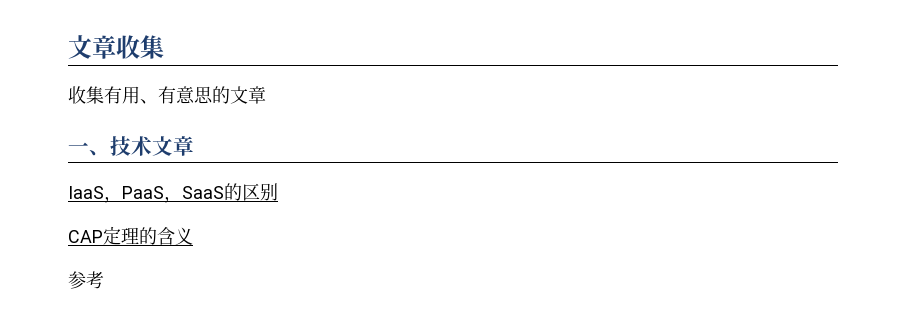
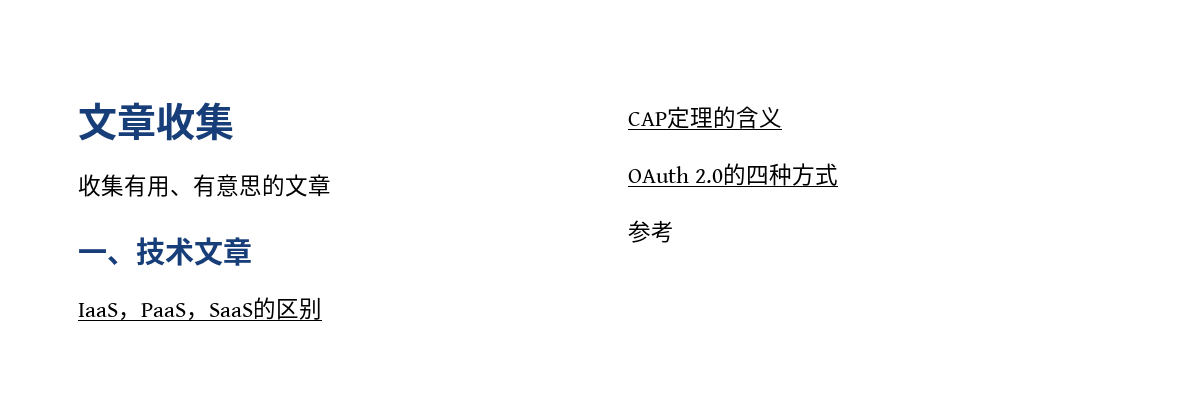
(193, 236) none -> [628,163,839,186] // OAuth 2.0的四种方式

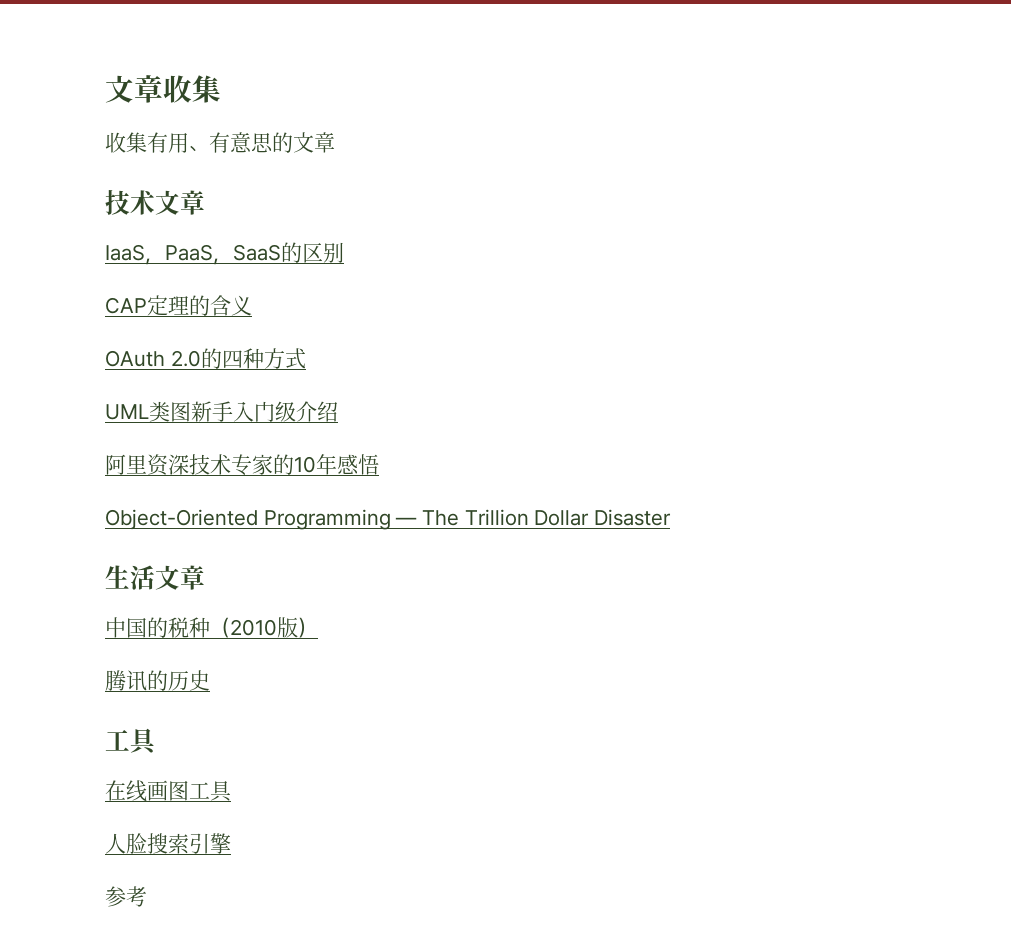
[78,249,136,265] 一、 -> (335, 142) none
(839, 174) none -> [105,401,338,422] [105,454,379,476] [105,509,672,530] [105,565,205,590] [105,617,318,638] [105,670,210,691] [105,728,158,755] [105,780,232,802] [105,833,231,854] // UML类图新手入门级介绍 // 阿里资深技术专家的10年感悟 // Object-Oriented Programming — The Trillion Dollar Disaster // 生活文章 // 中国的税种（2010版） // 腾讯的历史 // 工具 // 在线画图工具 // 人脸搜索引擎

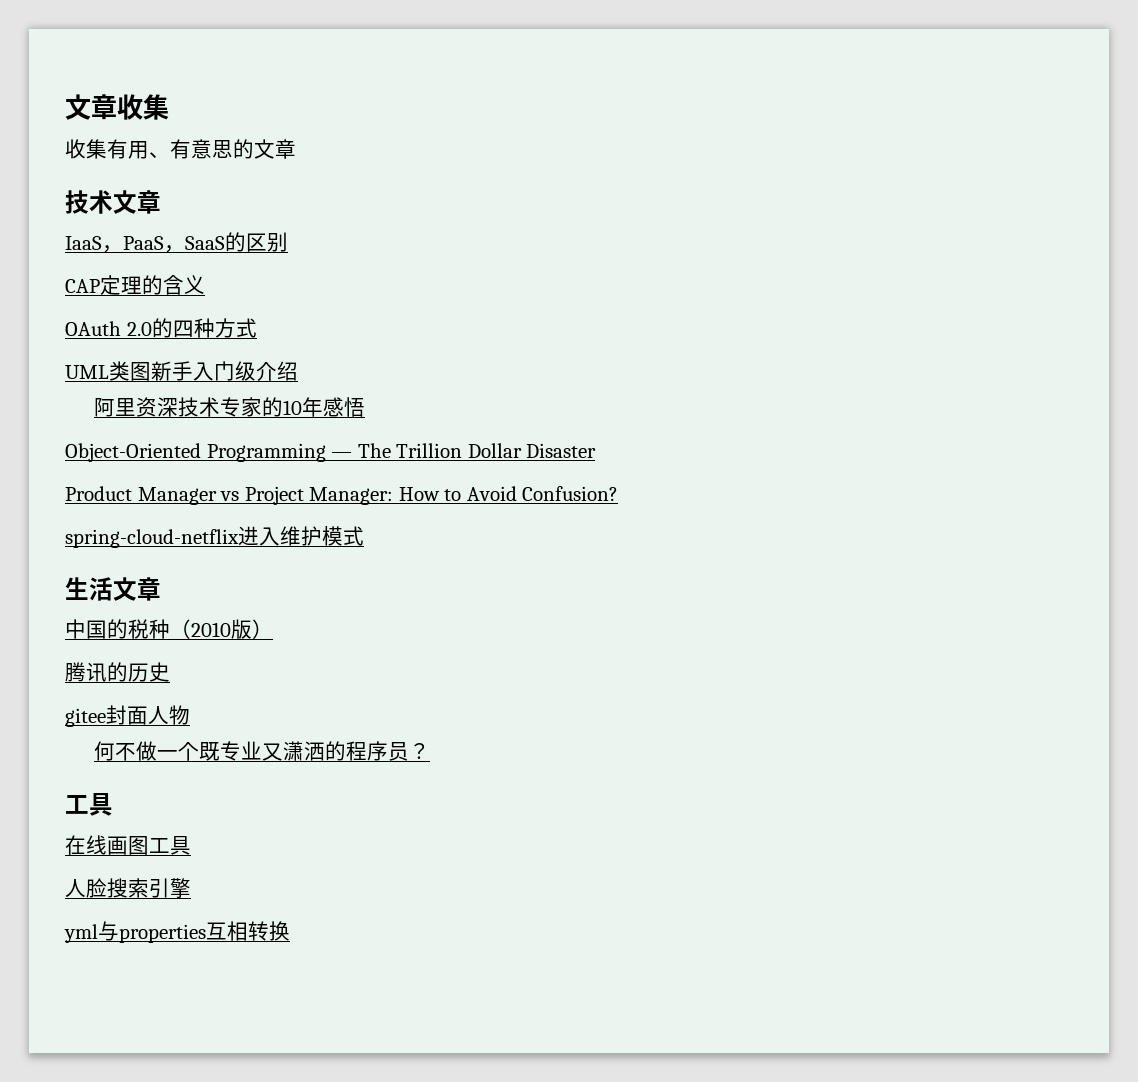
(672, 517) none -> [65,486,619,505] [65,526,364,548] // Product Manager vs Project Manager: How to Avoid Confusion? // spring-cloud-netflix进入维护模式
(210, 680) none -> [65,705,190,727] [93,741,430,761] // gitee封面人物 // 何不做一个既专业又潇洒的程序员？
[105,886,147,907] 参考 -> [64,921,290,943] yml与properties互相转换

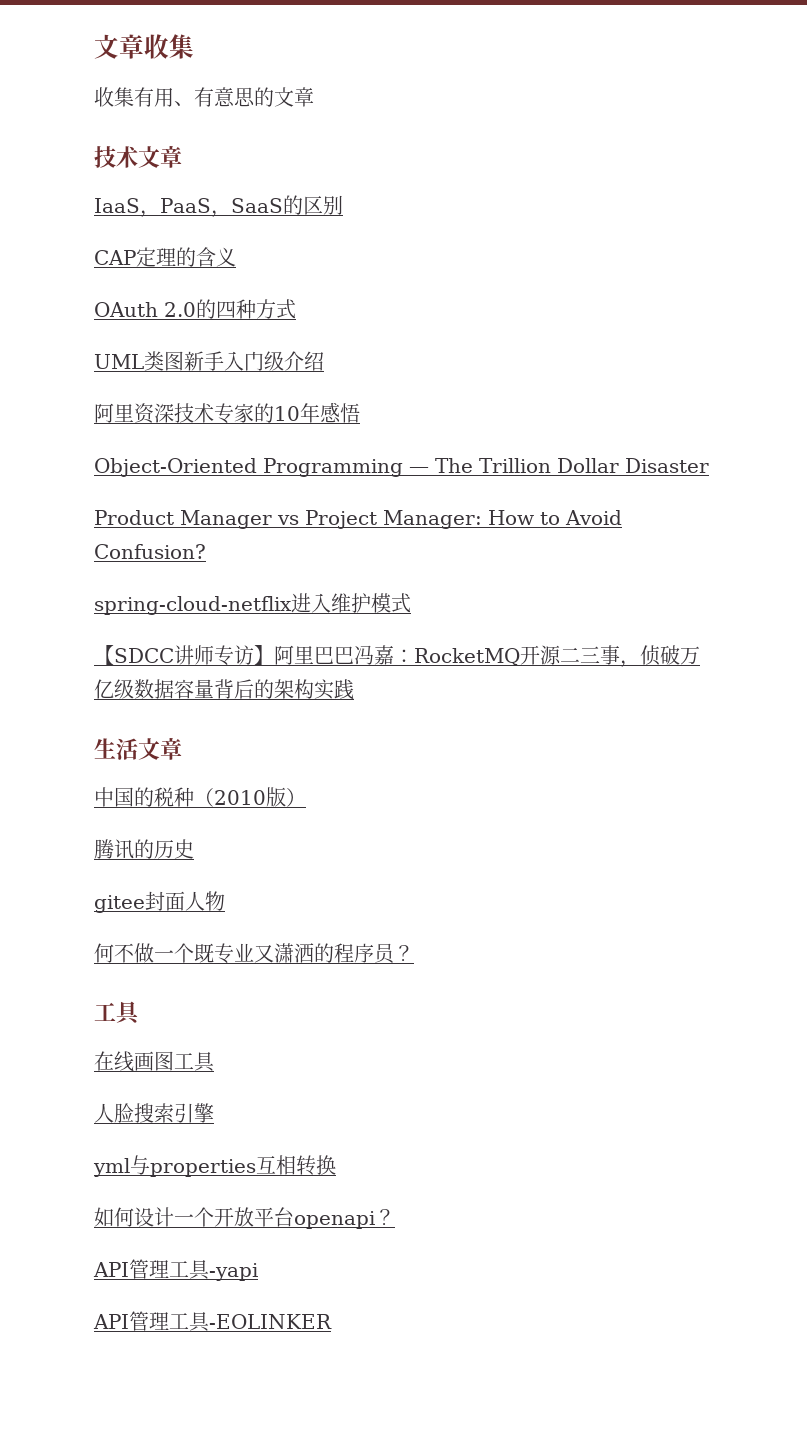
(364, 536) none -> [94,645,700,668] [94,679,354,700] // 【SDCC讲师专访】阿里巴巴冯嘉：RocketMQ开源二三事，侦破万亿级数据容量背后的架构实践
(290, 931) none -> [94,1207,395,1229] [93,1259,258,1281] [93,1311,332,1332] // 如何设计一个开放平台openapi？ // API管理工具-yapi // API管理工具-EOLINKER

